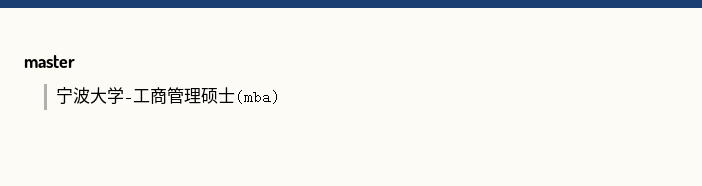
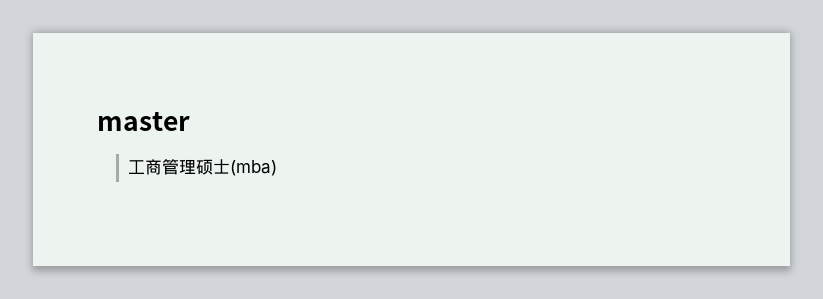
[56,87,134,105] 宁波大学- -> (190, 121) none

